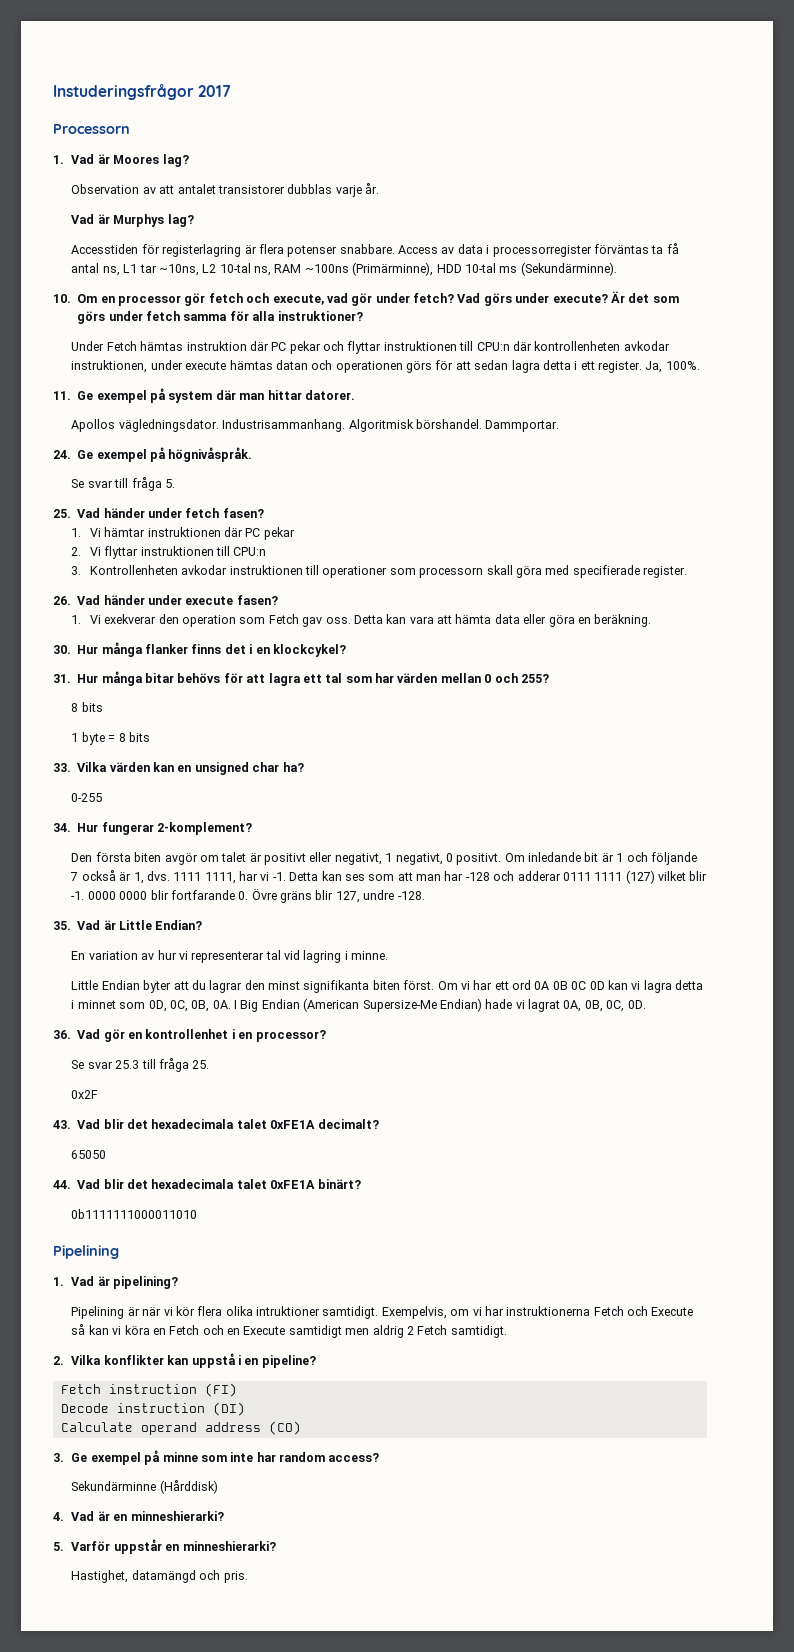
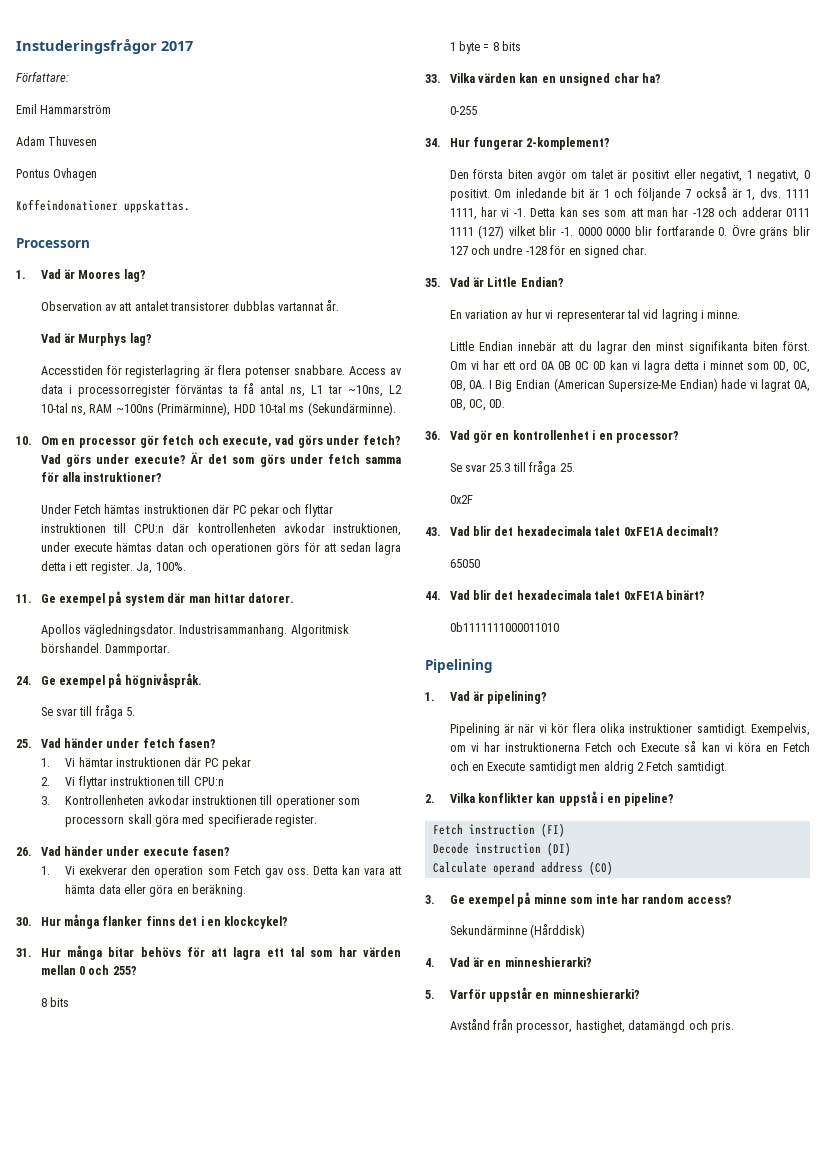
(232, 91) none -> [16,72,69,82] [16,104,112,114] [16,136,98,146] [16,168,98,181] [16,199,190,213] // Författare: // Emil Hammarström // Adam Thuvesen // Pontus Ovhagen // Koffeindonationer uppskattas.
[335,185,362,197] varje -> [277,302,323,311] vartannat
[351,293,373,306] gör -> [297,435,323,448] görs
[186,341,247,351] instruktion -> [143,504,209,514] instruktionen
[335,890,425,903] 127, undre -128. -> [449,245,648,258] 127 och undre -128 för en signed char.
[143,980,172,993] byter -> [518,341,557,351] innebär
[256,1306,321,1316] intruktioner -> [629,723,693,733] instruktioner
[71,1570,129,1583] Hastighet, -> [449,1019,625,1033] Avstånd från processor, hastighet,

